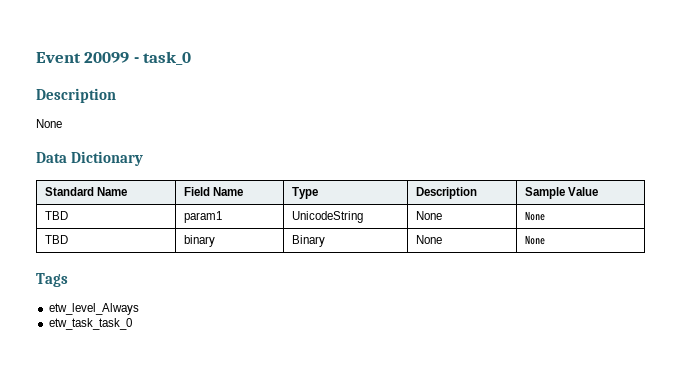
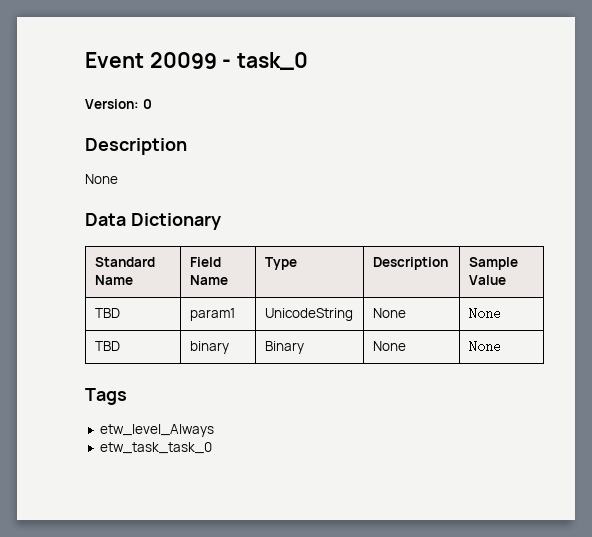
(192, 58) none -> [85,99,152,109] // Version: 0

